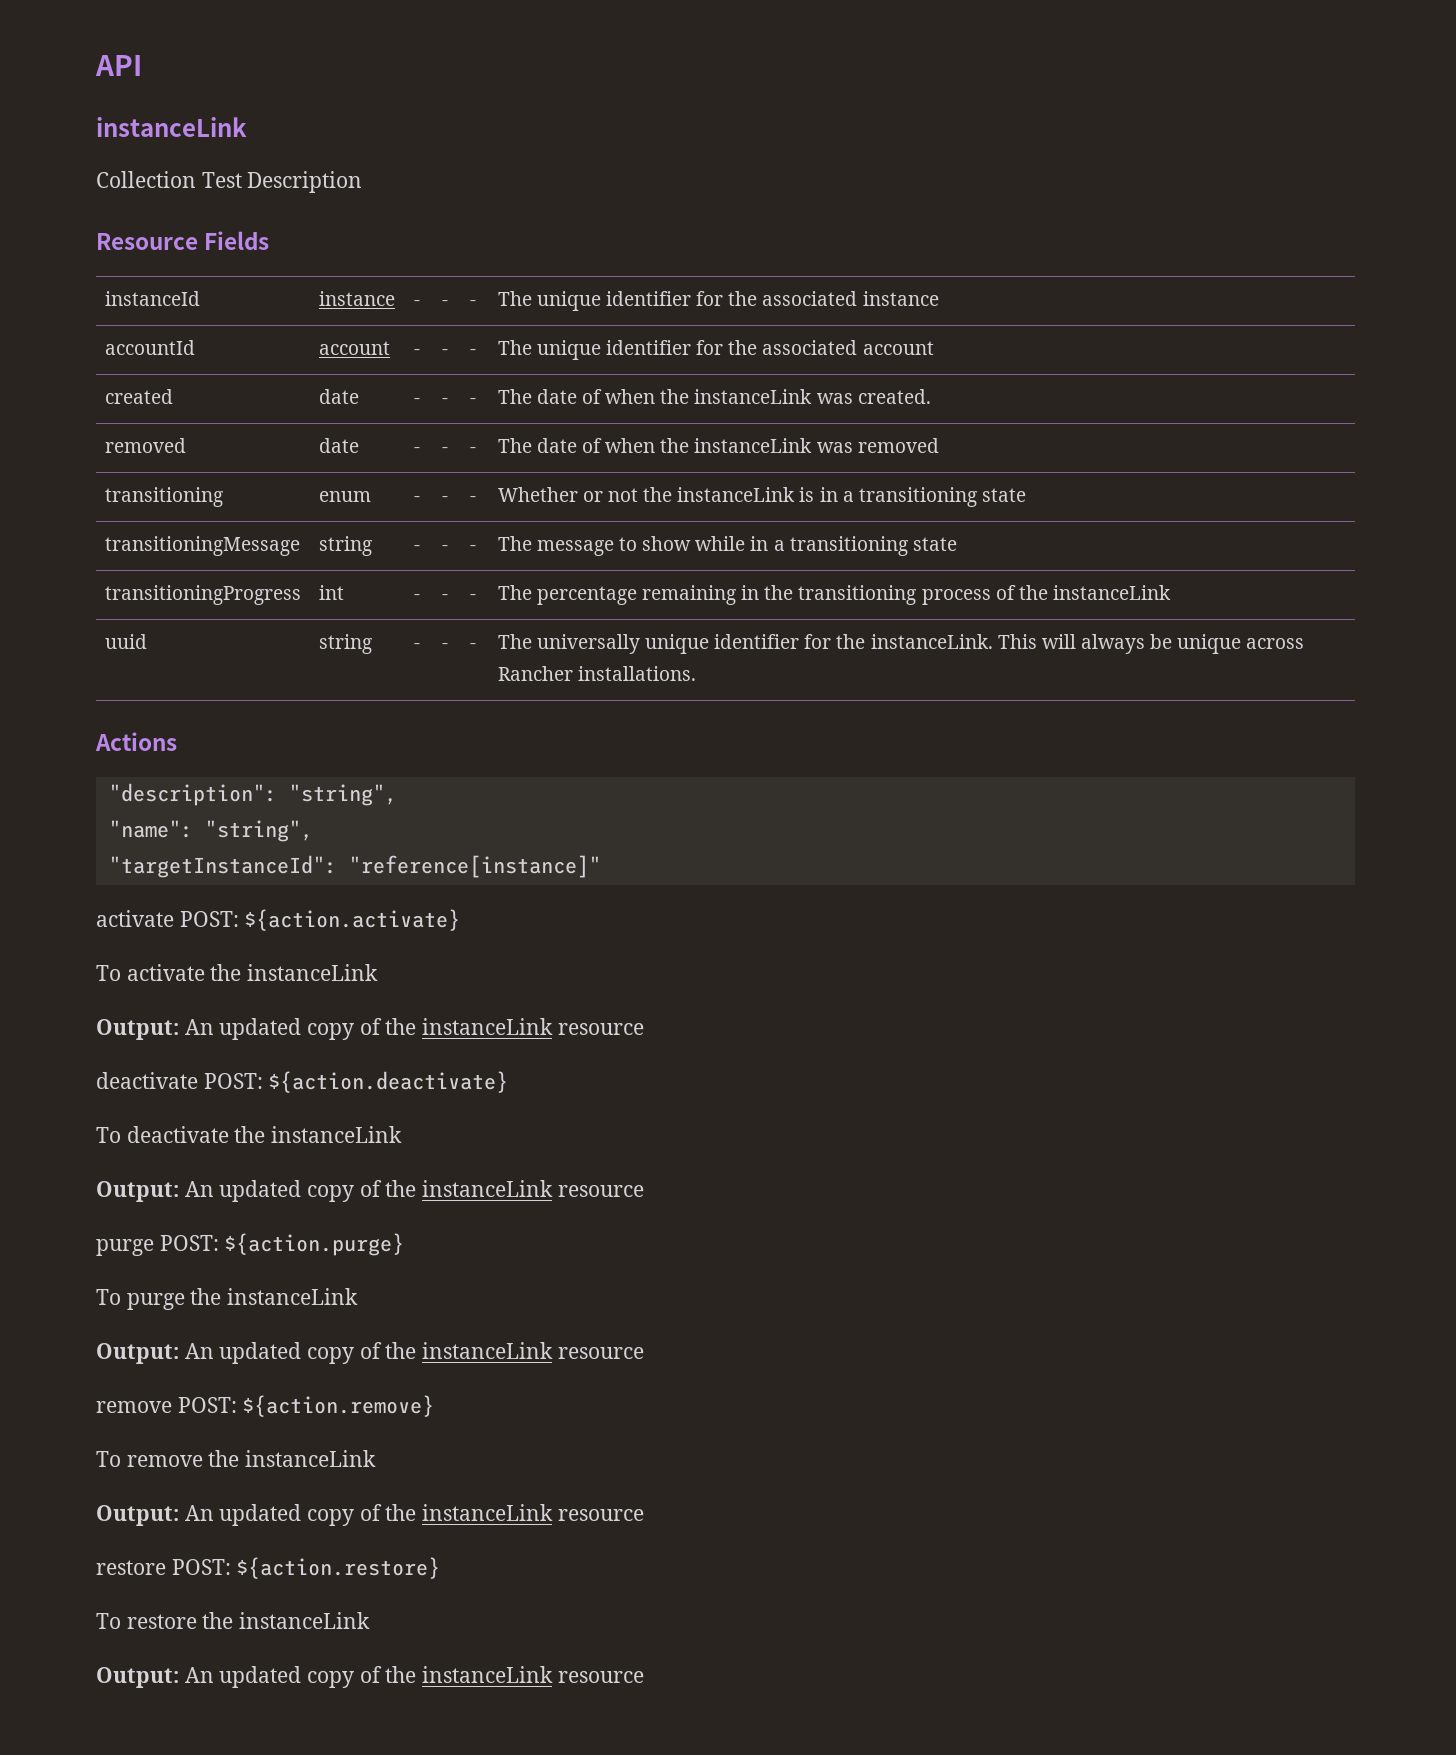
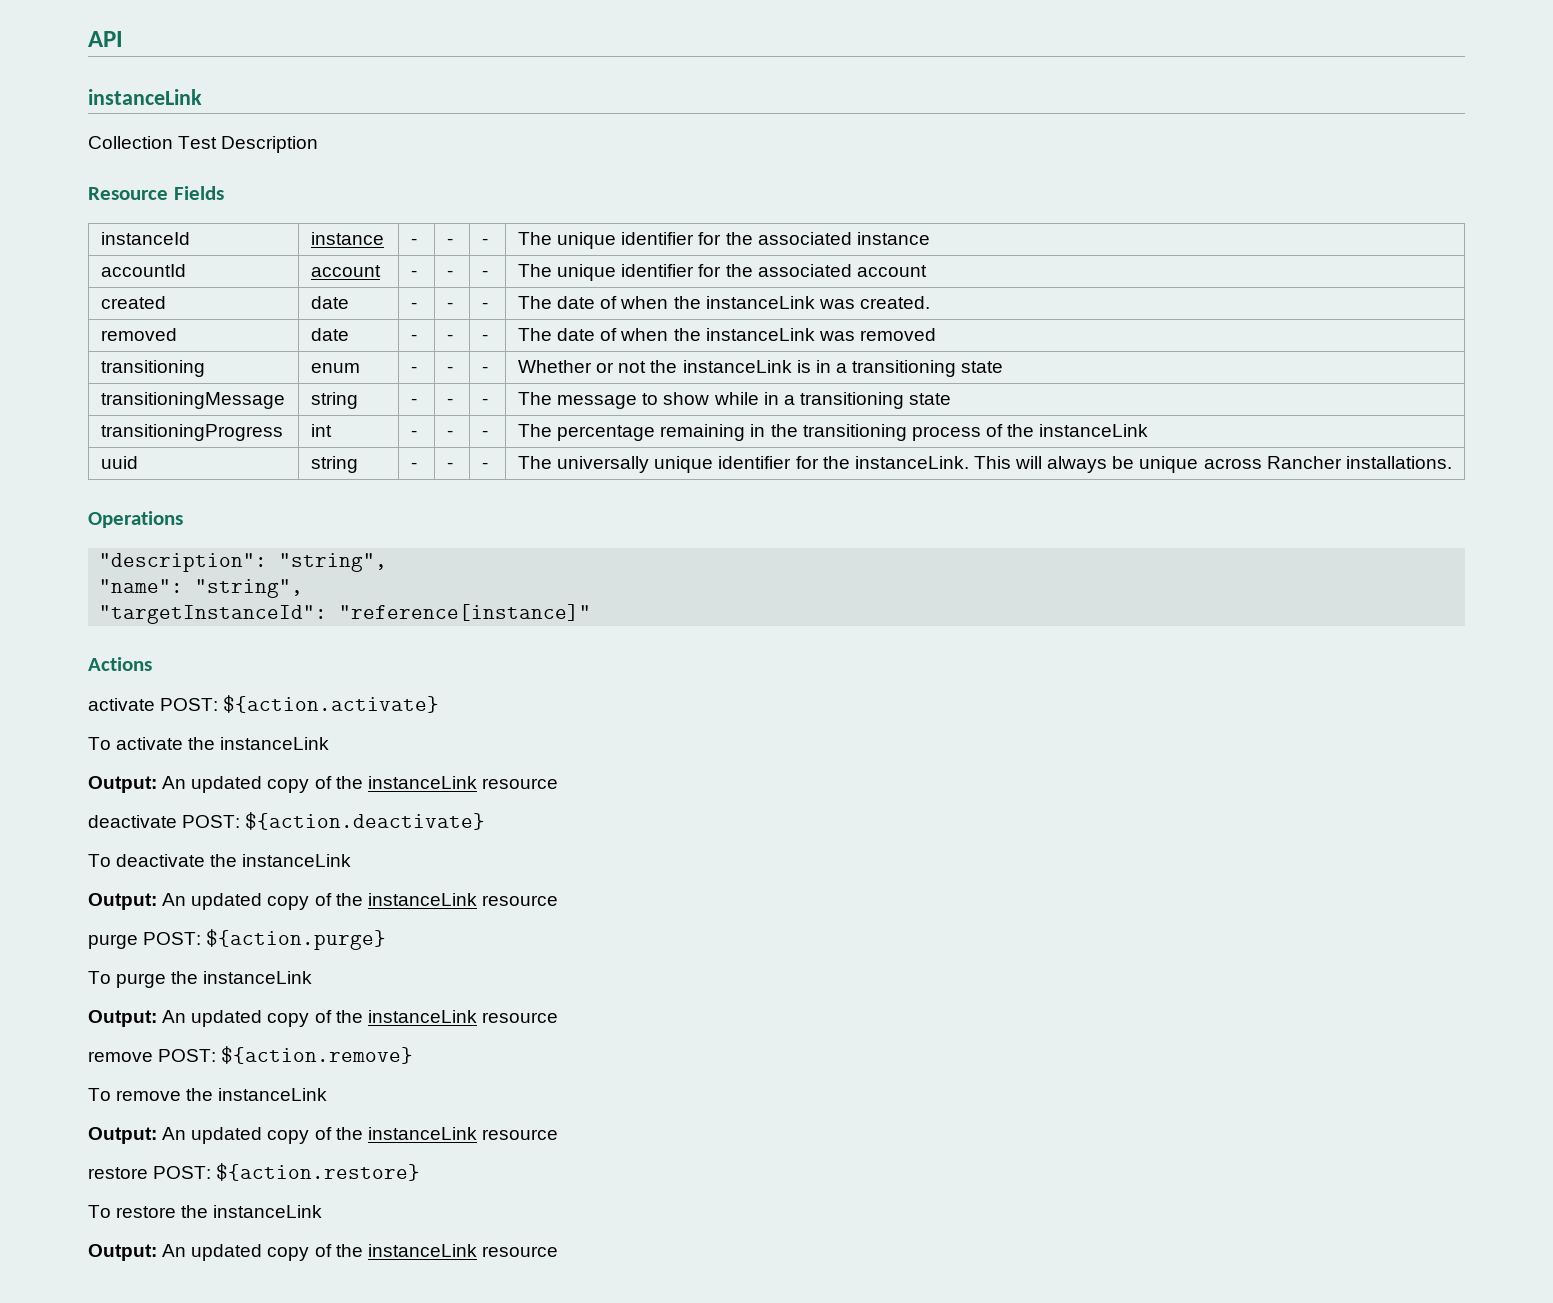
[95,732,177,751] Actions -> [88,511,183,528] Operations
(601, 866) none -> [88,657,152,671] // Actions

